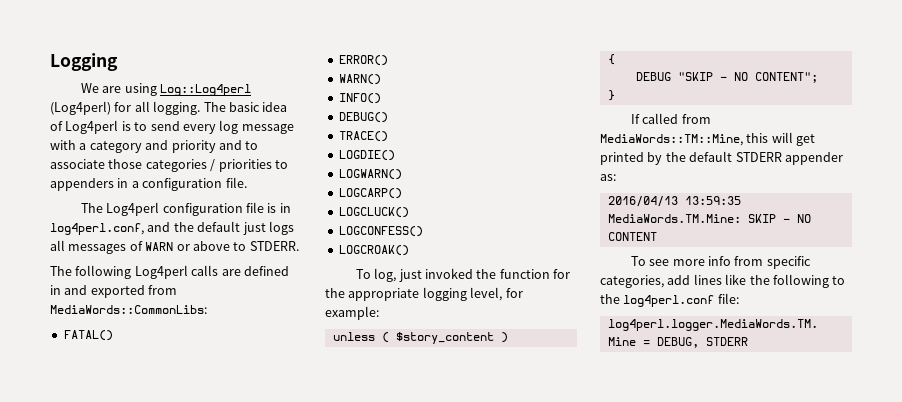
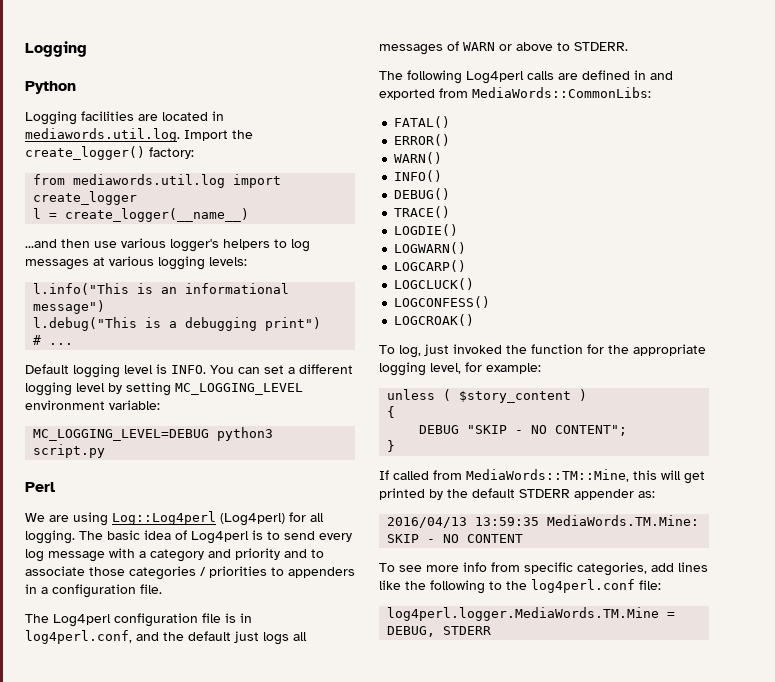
[50,53,118,71] Logging -> [25,41,87,57] [25,81,76,94] [25,111,224,125] [25,128,253,142] [25,146,194,160] [33,174,282,188] [33,191,138,205] [33,208,250,222] [25,238,310,252] [25,256,247,270] [33,283,290,295] [33,300,106,314] [33,317,322,331] [33,335,74,345] [25,364,353,378] [25,382,303,396] [25,400,160,410] [33,427,274,441] [33,444,106,458] [25,482,55,492] Logging // Python // Logging facilities are located in mediawords.util.log. Import the create_logger() factory: // from mediawords.util.log import create_logger // l = create_logger(__name__) // ...and then use various logger's helpers to log messages at various logging levels: // l.info("This is an informational message") // l.debug("This is a debugging print") // # ... // Default logging level is INFO. You can set a different logging level by setting MC_LOGGING_LEVEL environment variable: // MC_LOGGING_LEVEL=DEBUG python3 script.py // Perl

